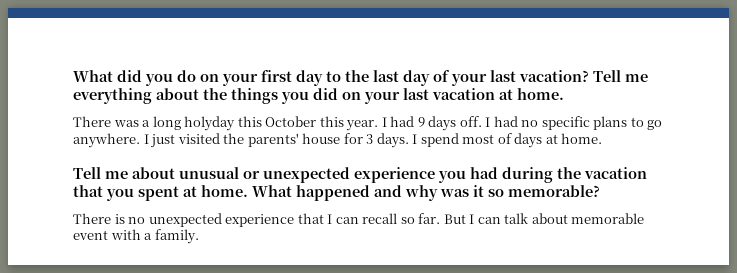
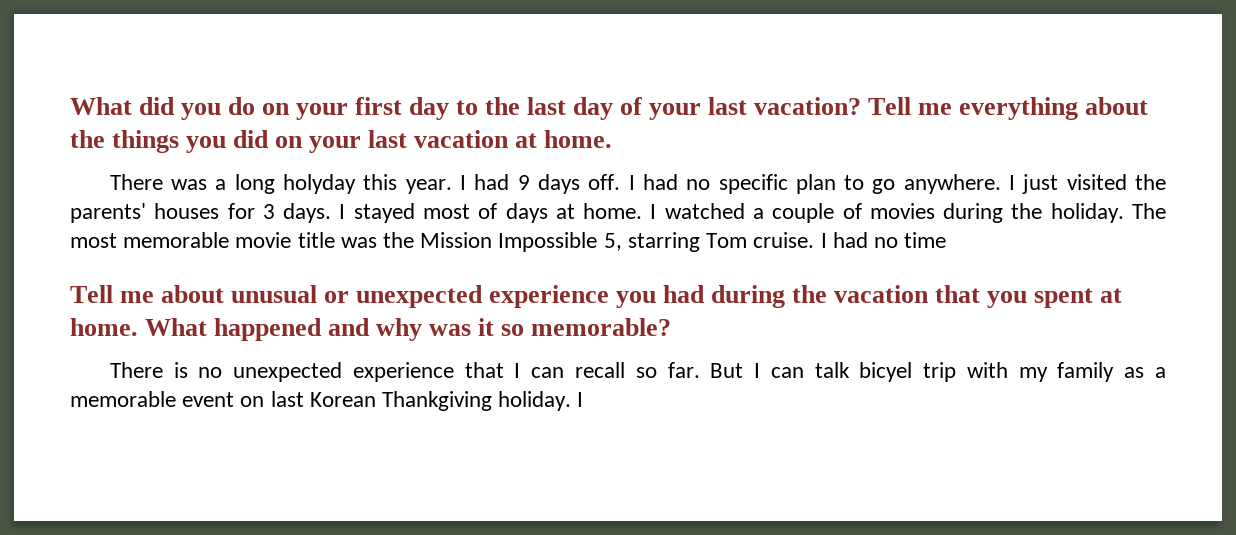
[265,116,344,127] October this -> (398, 182) none
[593,116,628,130] plans -> [795,174,836,194] plan
[302,133,341,144] house -> [154,203,220,219] houses
[420,133,459,147] spend -> [353,203,415,223] stayed
(603, 138) none -> [650,203,1167,223] [70,232,947,252] I watched a couple of movies during the holiday. The most memorable movie title was the Mission Impossible 5, starring Tom cruise. I had no time
[531,213,645,224] [73,229,199,244] about memorable event with a family. -> [859,362,1166,382] [70,391,584,411] bicyel trip with my family as a memorable event on last Korean Thankgiving holiday. I

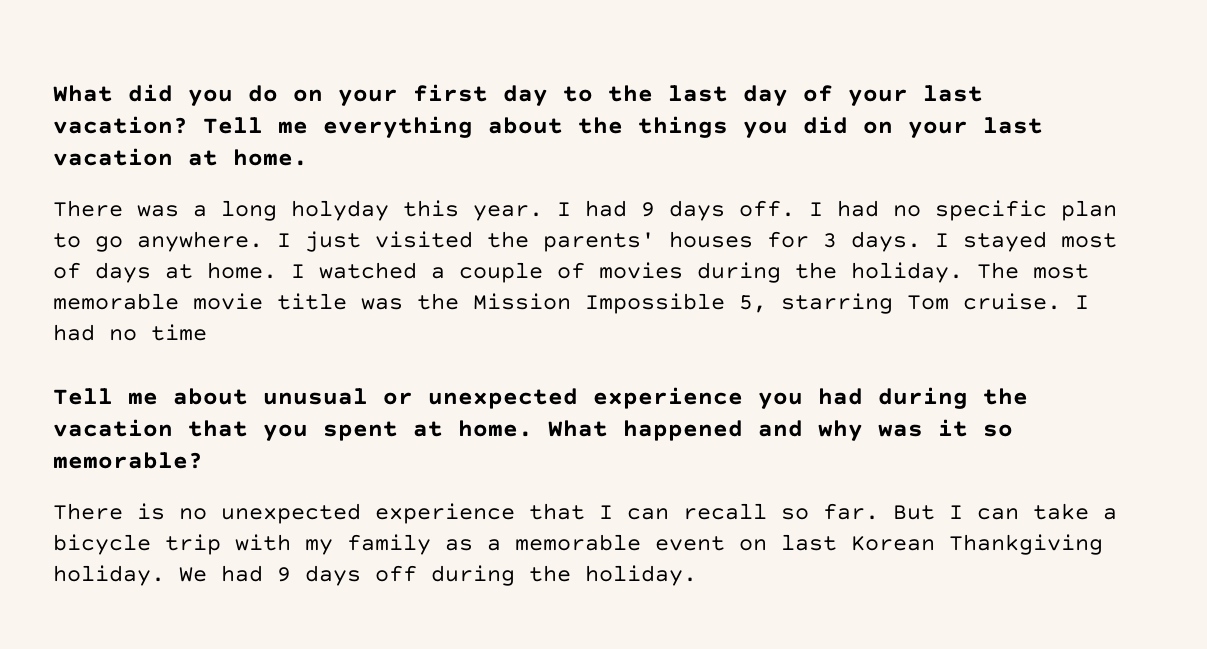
[814,362,913,382] talk bicyel -> [1033,503,1117,520] [53,534,151,555] take a bicycle
[577,392,584,407] I -> [179,565,697,586] We had 9 days off during the holiday.

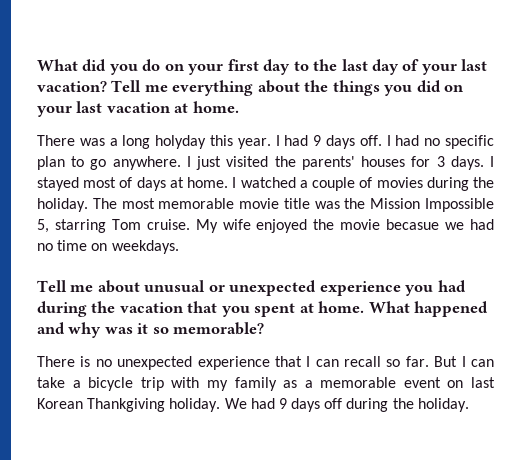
[1075,295,1089,309] I -> [195,219,465,233] My wife enjoyed the movie becasue we
(207, 332) none -> [91,240,179,254] on weekdays.

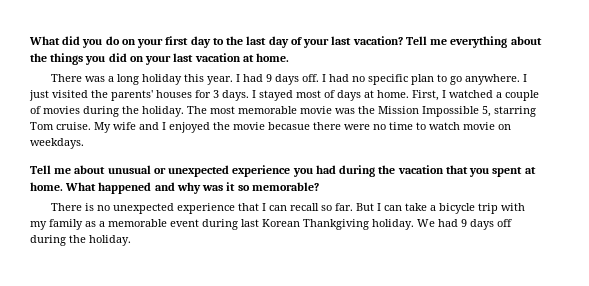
[155,135,207,149] holyday -> [142,74,183,85] holiday
(229, 182) none -> [412,90,439,101] First,
[283,198,310,209] title -> (332, 110) none
(251, 224) none -> [139,122,166,130] and I
[445,219,495,230] [37,240,88,251] we had no time -> [313,122,495,130] there were no time to watch movie
[447,380,464,388] on -> [202,219,238,230] during

